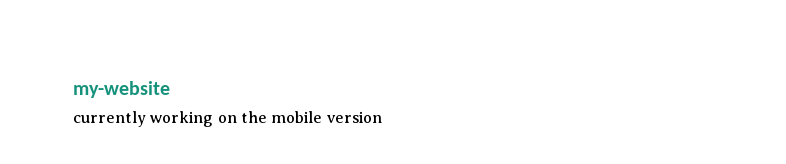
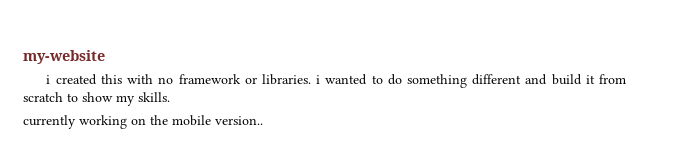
(170, 89) none -> [46,74,626,88] [23,92,170,106] // i created this with no framework or libraries. i wanted to do something different and build it from scratch to show my skills.
[326,111,382,123] version -> [215,116,263,125] version..

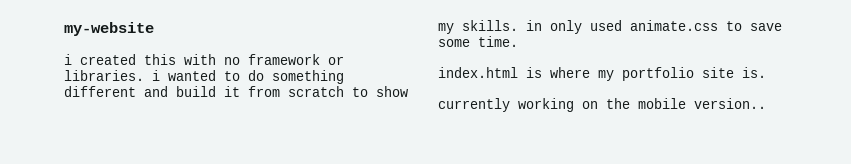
(170, 97) none -> [526,20,782,34] [438,36,518,47] [438,67,766,81] in only used animate.css to save some time. // index.html is where my portfolio site is.

